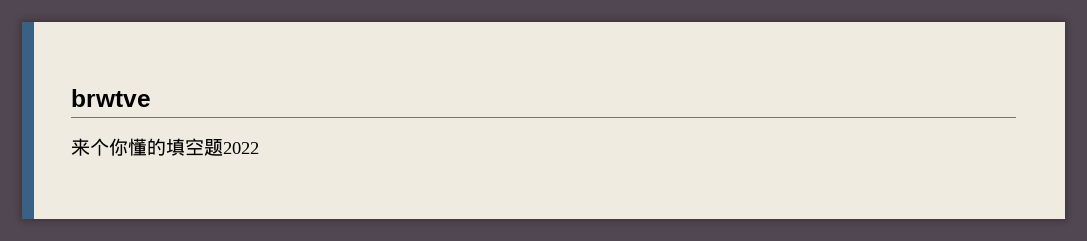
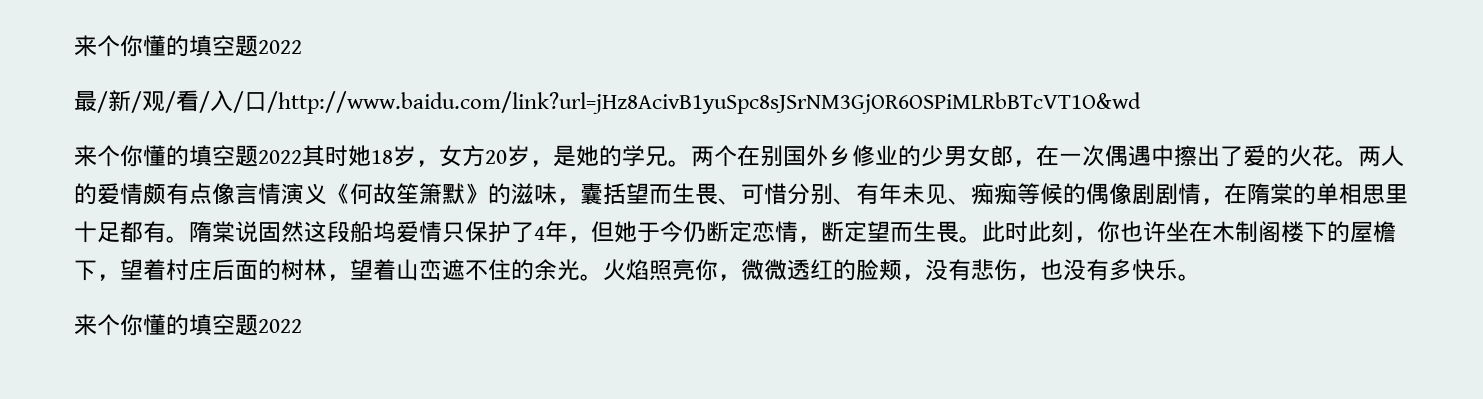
[71,89,151,107] brwtve -> [74,35,302,57] [74,90,1141,114] [74,145,1404,167] [74,183,1408,205] [74,221,1396,243] [74,259,1201,281] 来个你懂的填空题2022 // 最/新/观/看/入/口/http://www.baidu.com/link?url=jHz8AcivB1yuSpc8sJSrNM3GjOR6OSPiMLRbBTcVT1O&wd // 来个你懂的填空题2022其时她18岁，女方20岁，是她的学兄。两个在别国外乡修业的少男女郎，在一次偶遇中擦出了爱的火花。两人的爱情颇有点像言情演义《何故笙箫默》的滋味，囊括望而生畏、可惜分别、有年未见、痴痴等候的偶像剧剧情，在隋棠的单相思里十足都有。隋棠说固然这段船坞爱情只保护了4年，但她于今仍断定恋情，断定望而生畏。此时此刻，你也许坐在木制阁楼下的屋檐下，望着村庄后面的树林，望着山峦遮不住的余光。火焰照亮你，微微透红的脸颊，没有悲伤，也没有多快乐。

